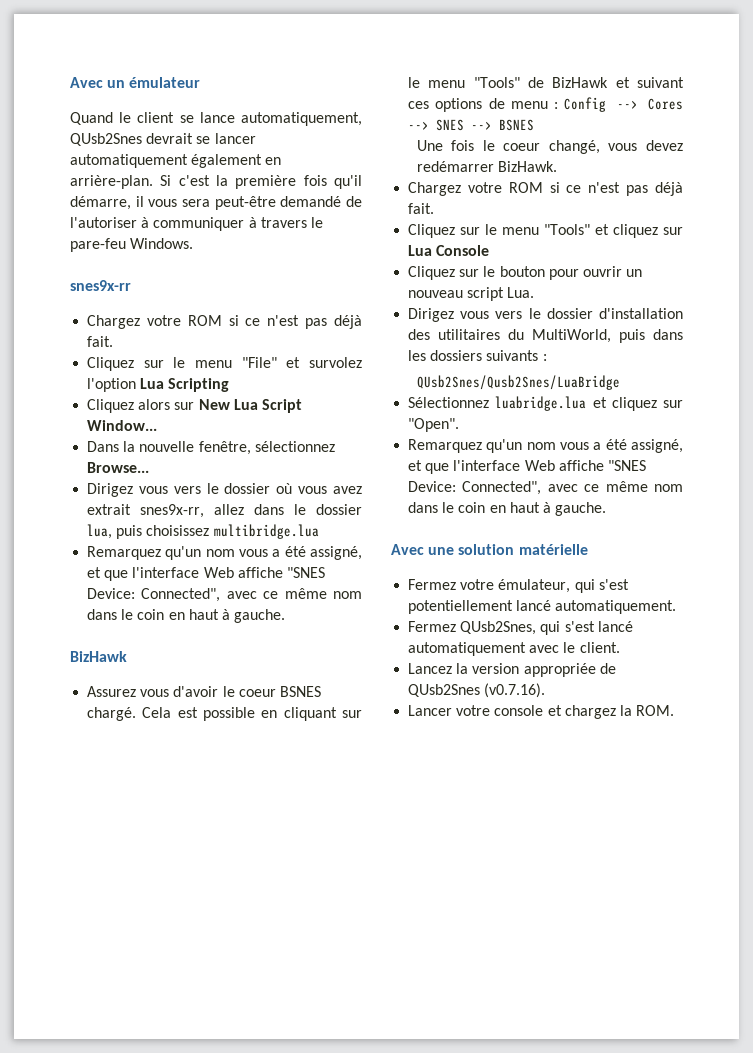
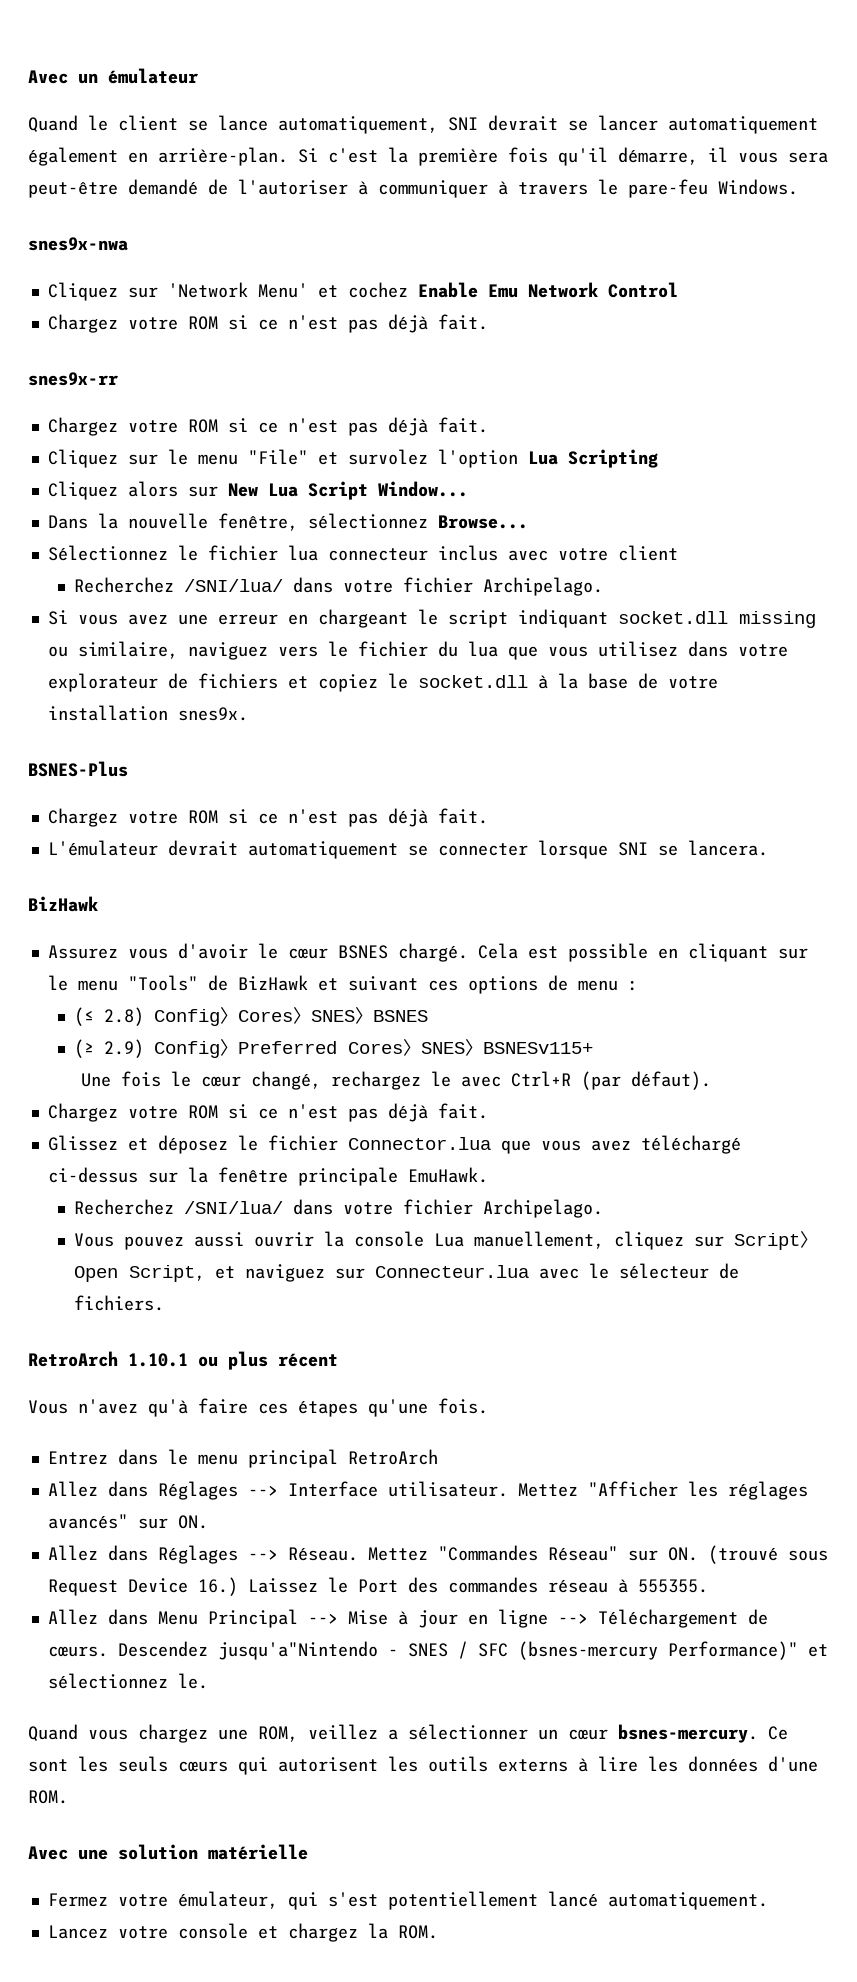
[70,133,142,146] QUsb2Snes -> [448,117,478,131] SNI
(194, 243) none -> [28,237,128,251] [47,282,678,301] [47,314,488,333] // snes9x-nwa // Cliquez sur 'Network Menu' et cochez Enable Emu Network Control // Chargez votre ROM si ce n'est pas déjà fait.
[87,483,362,497] [87,504,362,518] [87,524,319,539] [87,546,362,560] [87,567,325,581] [87,588,362,602] [87,609,286,623] Dirigez vous vers le dossier où vous avez extrait snes9x-rr, allez dans le dossier lua, puis choisissez multibridge.lua // Remarquez qu'un nom vous a été assigné, et que l'interface Web affiche "SNES Device: Connected", avec ce même nom dans le coin en haut à gauche. -> [47,545,678,561] [74,577,604,596] [47,609,816,628] [47,641,788,660] [47,673,718,692] [47,705,248,721] [28,761,128,777] [47,808,488,827] [47,840,768,859] Sélectionnez le fichier lua connecteur inclus avec votre client // Recherchez /SNI/lua/ dans votre fichier Archipelago. // Si vous avez une erreur en chargeant le script indiquant socket.dll missing ou similaire, naviguez vers le fichier du lua que vous utilisez dans votre explorateur de fichiers et copiez le socket.dll à la base de votre installation snes9x. // BSNES-Plus // Chargez votre ROM si ce n'est pas déjà fait. // L'émulateur devrait automatiquement se connecter lorsque SNI se lancera.
[238,689,276,697] coeur -> [287,948,328,959] cœur
[564,97,683,112] [408,119,535,131] [416,140,683,154] [416,161,557,172] [408,182,683,196] [408,203,435,214] [408,224,683,238] [408,245,490,256] [408,266,643,280] [408,287,535,301] [408,308,683,322] [408,329,683,343] [408,350,547,361] [416,375,620,390] [408,396,683,411] [408,418,460,432] [408,439,683,453] [408,460,646,474] [408,481,683,495] [408,502,607,516] Config --> Cores --> SNES --> BSNES // Une fois le coeur changé, vous devez redémarrer BizHawk. // Chargez votre ROM si ce n'est pas déjà fait. // Cliquez sur le menu "Tools" et cliquez sur Lua Console // Cliquez sur le bouton pour ouvrir un nouveau script Lua. // Dirigez vous vers le dossier d'installation des utilitaires du MultiWorld, puis dans les dossiers suivants : // QUsb2Snes/Qusb2Snes/LuaBridge // Sélectionnez luabridge.lua et cliquez sur "Open". // Remarquez qu'un nom vous a été assigné, et que l'interface Web affiche "SNES Device: Connected", avec ce même nom dans le coin en haut à gauche. -> [74,1007,429,1026] [74,1039,594,1058] [81,1071,712,1090] [47,1103,488,1122] [47,1135,741,1154] [47,1167,488,1186] [74,1199,604,1218] [74,1231,819,1250] [74,1263,740,1282] [74,1295,165,1311] [28,1351,338,1370] [28,1398,488,1417] [47,1449,438,1468] [47,1481,808,1500] [47,1514,208,1529] [47,1545,828,1564] [47,1577,708,1596] [47,1609,768,1628] [47,1641,828,1660] [47,1673,208,1689] [28,1724,788,1743] [28,1756,818,1775] [28,1790,68,1804] // (≤ 2.8) Config〉Cores〉SNES〉BSNES // (≥ 2.9) Config〉Preferred Cores〉SNES〉BSNESv115+ // Une fois le cœur changé, rechargez le avec Ctrl+R (par défaut). // Chargez votre ROM si ce n'est pas déjà fait. // Glissez et déposez le fichier Connector.lua que vous avez téléchargé ci-dessus sur la fenêtre principale EmuHawk. // Recherchez /SNI/lua/ dans votre fichier Archipelago. // Vous pouvez aussi ouvrir la console Lua manuellement, cliquez sur Script〉Open Script, et naviguez sur Connecteur.lua avec le sélecteur de fichiers. // RetroArch 1.10.1 ou plus récent // Vous n'avez qu'à faire ces étapes qu'une fois. // Entrez dans le menu principal RetroArch // Allez dans Réglages --> Interface utilisateur. Mettez "Afficher les réglages avancés" sur ON. // Allez dans Réglages --> Réseau. Mettez "Commandes Réseau" sur ON. (trouvé sous Request Device 16.) Laissez le Port des commandes réseau à 555355. // Allez dans Menu Principal --> Mise à jour en ligne --> Téléchargement de cœurs. Descendez jusqu'a"Nintendo - SNES / SFC (bsnes-mercury Performance)" et sélectionnez le. // Quand vous chargez une ROM, veillez a sélectionner un cœur bsnes-mercury. Ce sont les seuls cœurs qui autorisent les outils externs à lire les données d'une ROM.
[408,621,633,635] [408,642,620,656] [408,663,616,677] [408,683,546,698] [408,705,453,716] Fermez QUsb2Snes, qui s'est lancé automatiquement avec le client. // Lancez la version appropriée de QUsb2Snes (v0.7.16). // Lancer -> [47,1925,108,1939] Lancez

